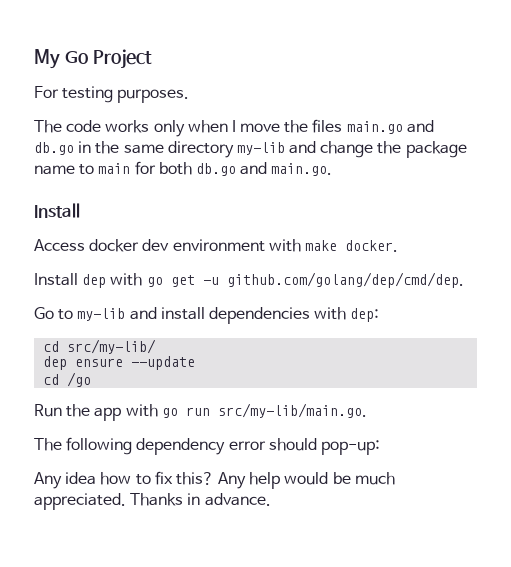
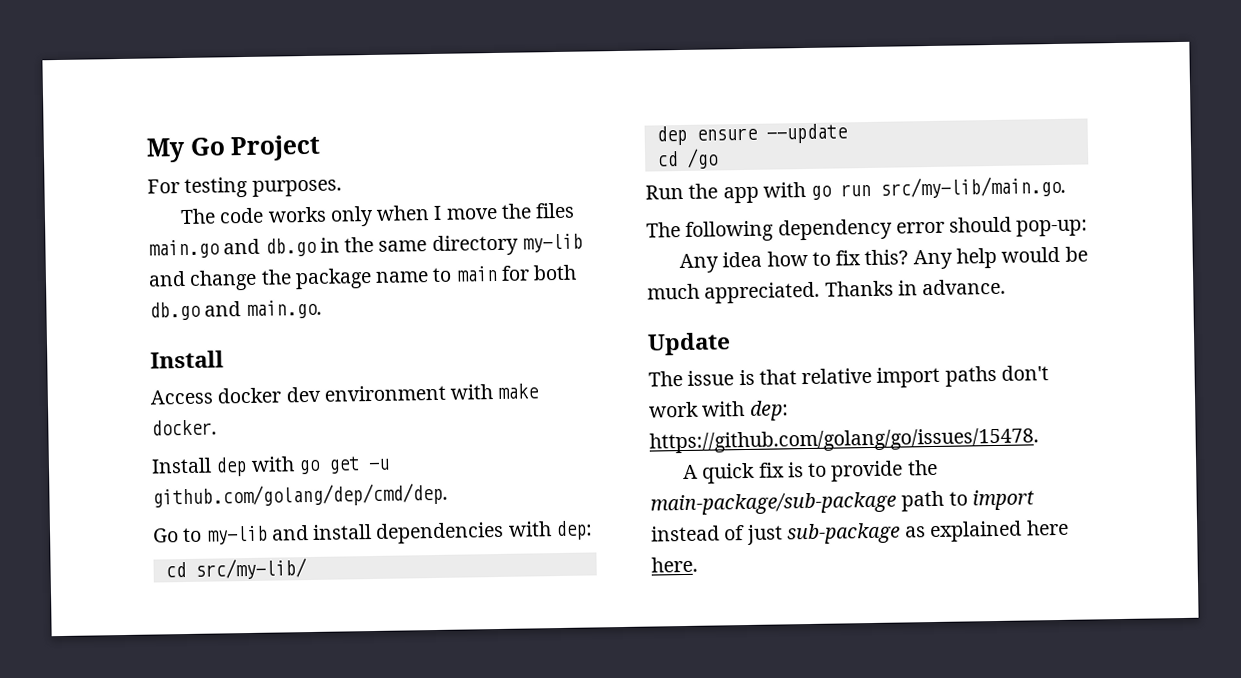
(271, 499) none -> [647,332,731,356] [648,365,1049,388] [649,400,789,421] [649,427,1039,454] [683,459,938,484] [650,489,1035,516] [651,519,1069,546] [651,556,698,573] // Update // The issue is that relative import paths don't work with dep: https://github.com/golang/go/issues/15478. // A quick fix is to provide the main-package/sub-package path to import instead of just sub-package as explained here here.

